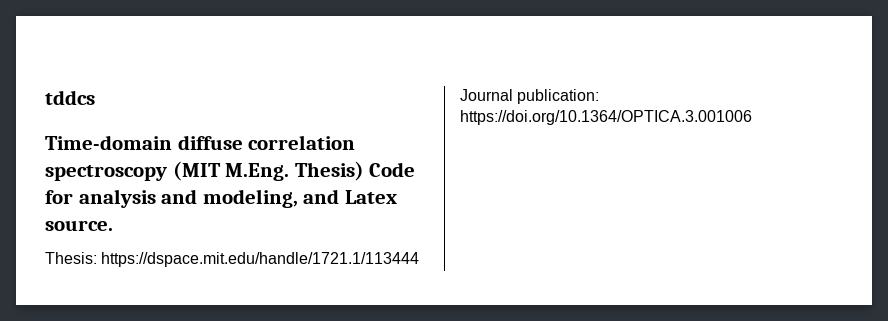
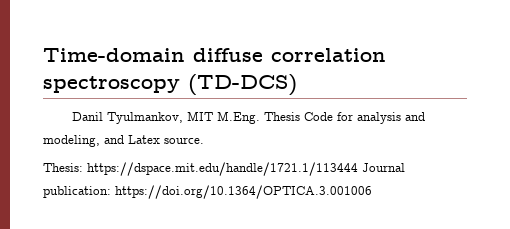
[45,90,95,105] tddcs // -> (43, 55) none
[172,161,364,181] (MIT M.Eng. Thesis) -> [188,74,297,96] [72,111,301,124] (TD-DCS) // Danil Tyulmankov, MIT M.Eng. Thesis

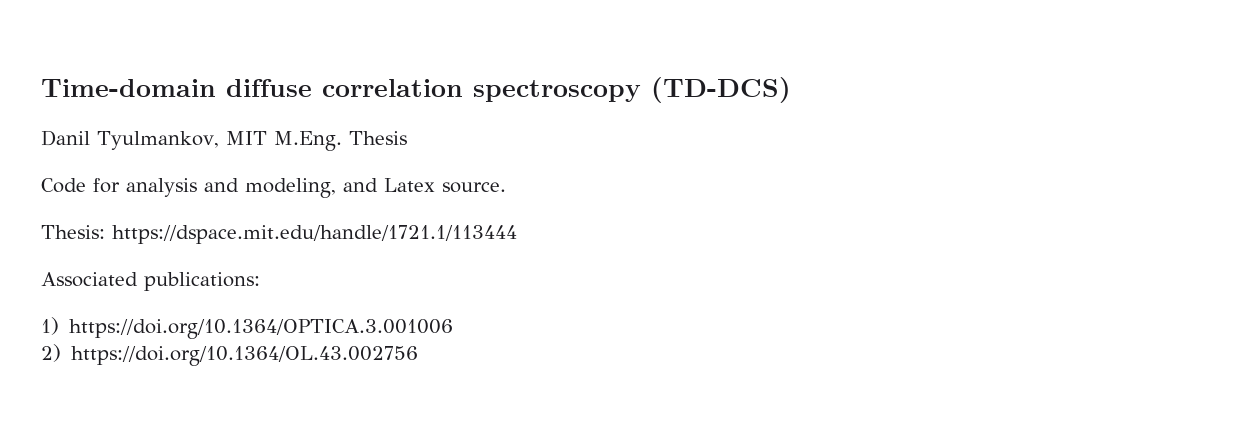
(301, 116) none -> (407, 138) //
[362,163,405,172] [43,186,111,198] Journal publication: -> [41,272,260,291] [41,317,59,335] // Associated publications: // 1)
(372, 192) none -> [41,344,419,366] // 2) https://doi.org/10.1364/OL.43.002756

